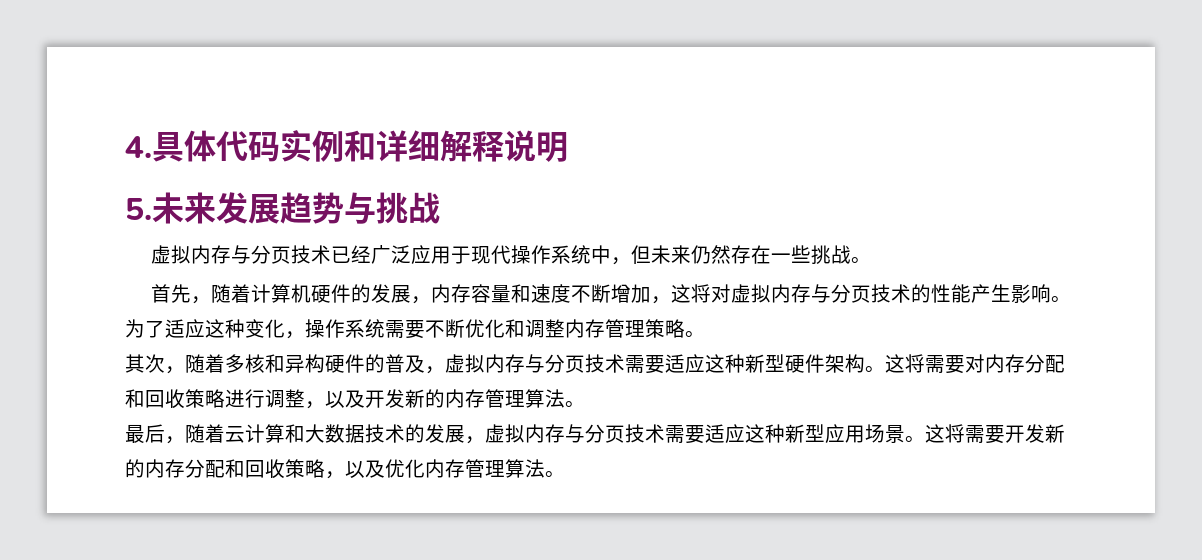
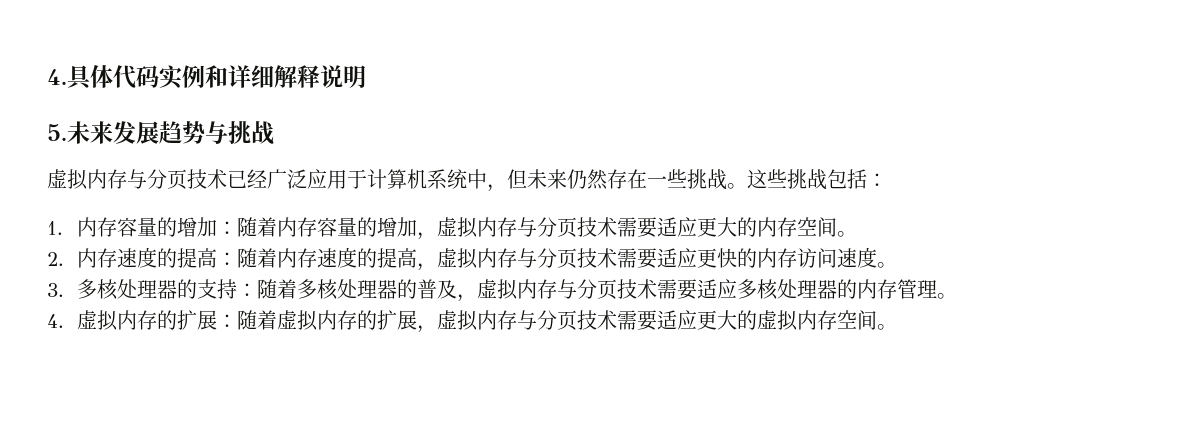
[470,245,551,264] 现代操作 -> [367,169,427,189] 计算机
[150,284,1071,304] [125,319,705,339] [125,354,365,374] // 首先，随着计算机硬件的发展，内存容量和速度不断增加，这将对虚拟内存与分页技术的性能产生影响。为了适应这种变化，操作系统需要不断优化和调整内存管理策略。 // 其次，随着多核和异构硬件 -> [747,169,887,190] [47,217,858,240] [47,247,898,271] [47,279,398,300] 这些挑战包括： // 1.内存容量的增加：随着内存容量的增加，虚拟内存与分页技术需要适应更大的内存空间。 // 2.内存速度的提高：随着内存速度的提高，虚拟内存与分页技术需要适应更快的内存访问速度。 // 3.多核处理器的支持：随着多核处理器
[705,354,1065,374] [125,389,425,409] 这种新型硬件架构。这将需要对内存分配和回收策略进行调整，以及开发新 -> [737,279,838,300] 多核处理器
[525,389,585,408] [125,424,445,444] 算法。 // 最后，随着云计算和大数据技术的发 -> [937,293,958,299] [47,310,398,331] 。 // 4.虚拟内存的扩展：随着虚拟内存的扩
[745,424,1065,444] [125,459,545,479] 这种新型应用场景。这将需要开发新的内存分配和回收策略，以及优化内存管理算法 -> [697,310,878,331] 更大的虚拟内存空间

